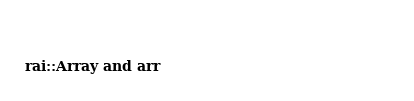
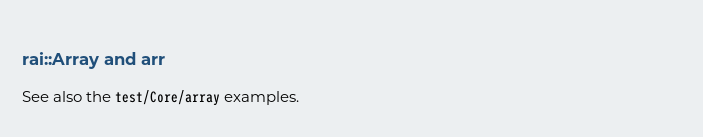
(161, 67) none -> [22,90,300,106] // See also the test/Core/array examples.

